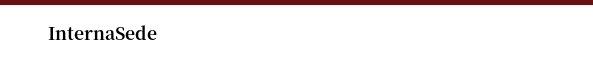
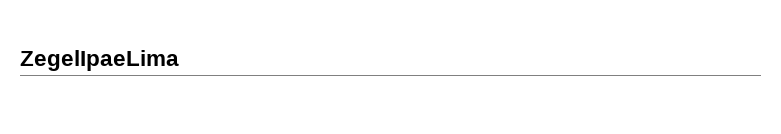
[48,25,157,40] InternaSede -> [20,50,179,71] ZegelIpaeLima

